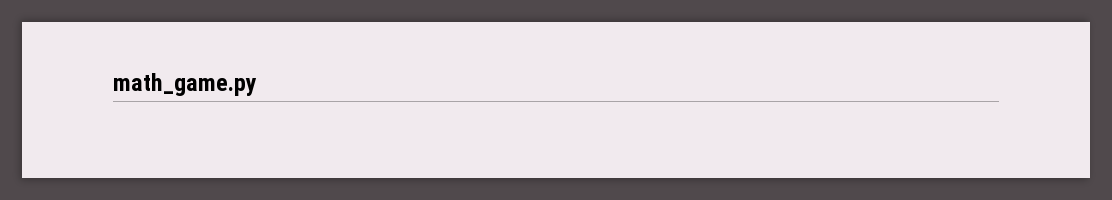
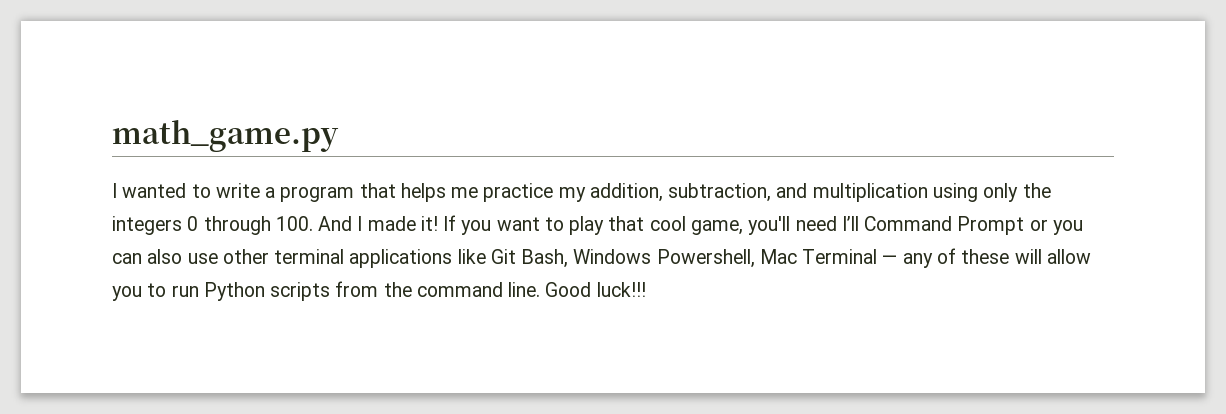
(257, 84) none -> [112,183,1051,202] [112,215,1083,235] [112,248,1091,268] [112,281,646,301] // I wanted to write a program that helps me practice my addition, subtraction, and multiplication using only the integers 0 through 100. And I made it! If you want to play that cool game, you'll need I’ll Command Prompt or you can also use other terminal applications like Git Bash, Windows Powershell, Mac Terminal — any of these will allow you to run Python scripts from the command line. Good luck!!!

